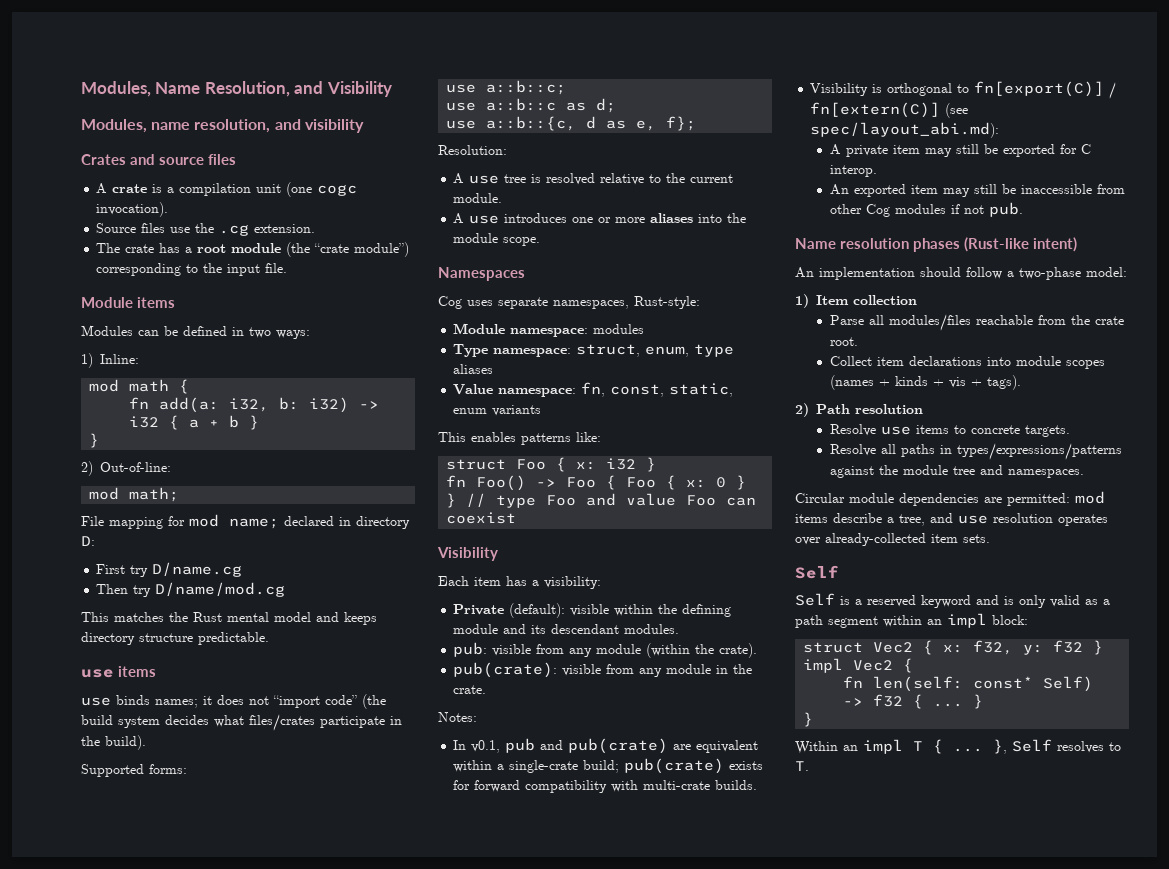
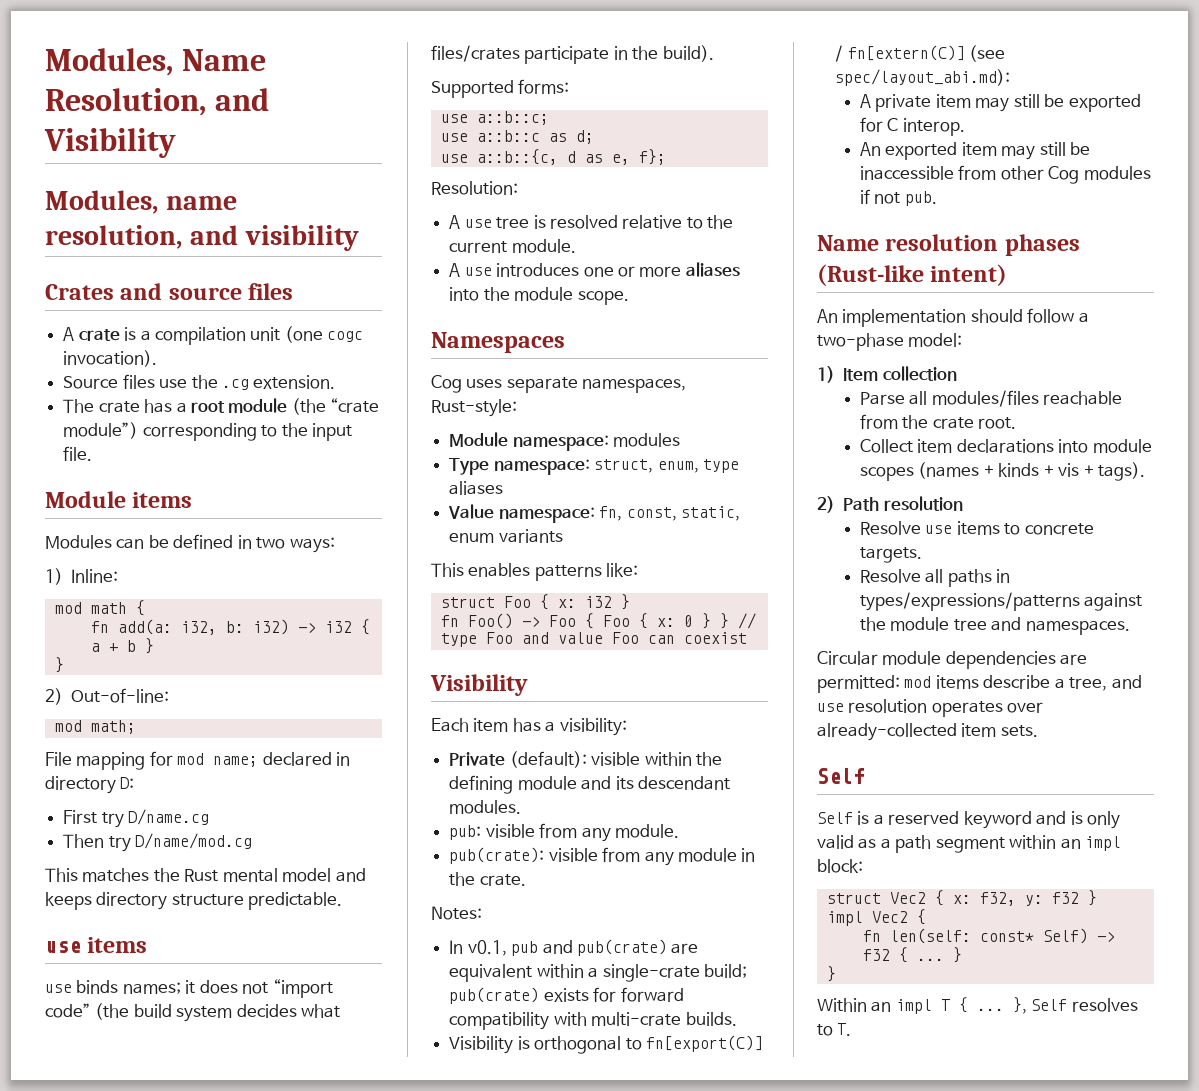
[596,643,758,658] module (within the crate). -> [614,824,679,838] module.

